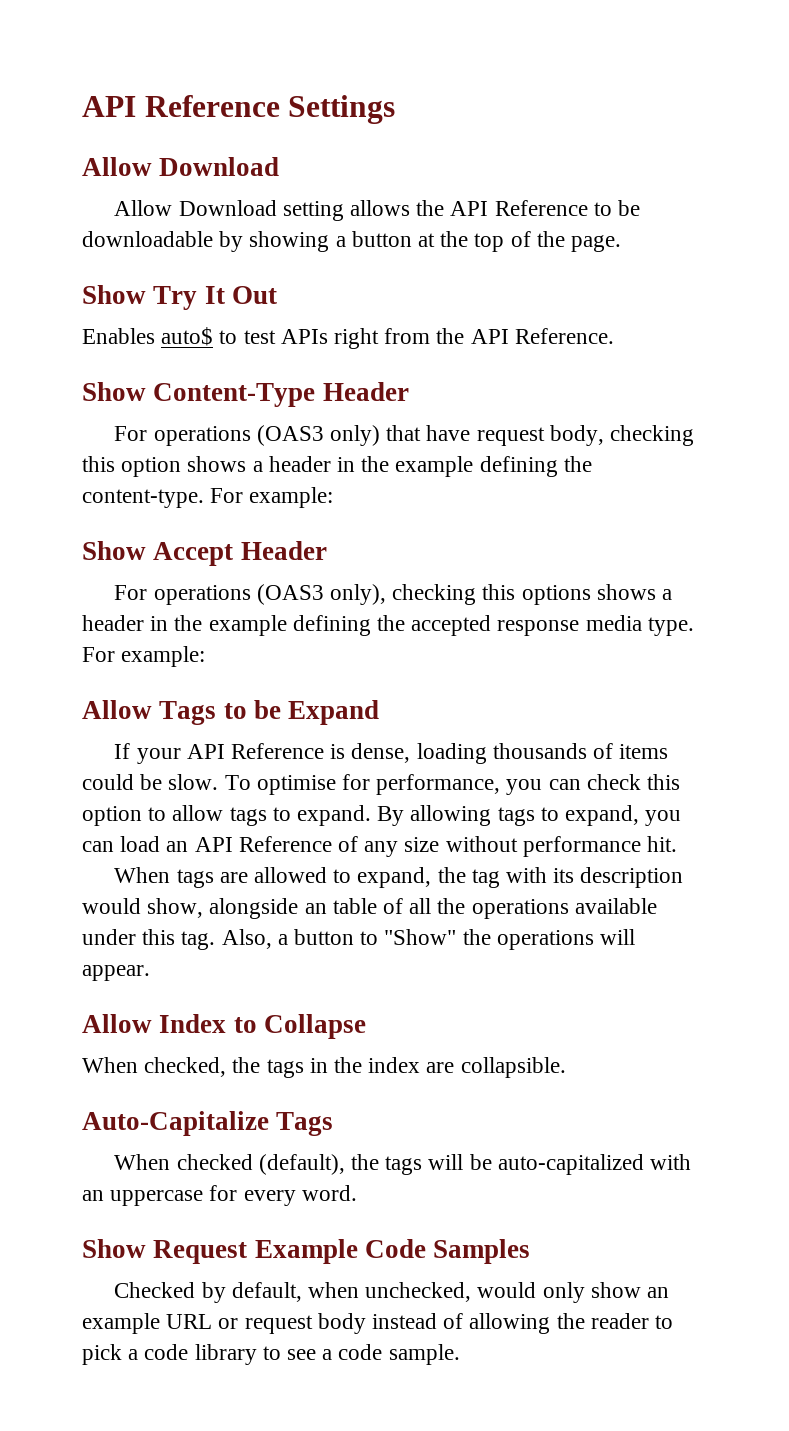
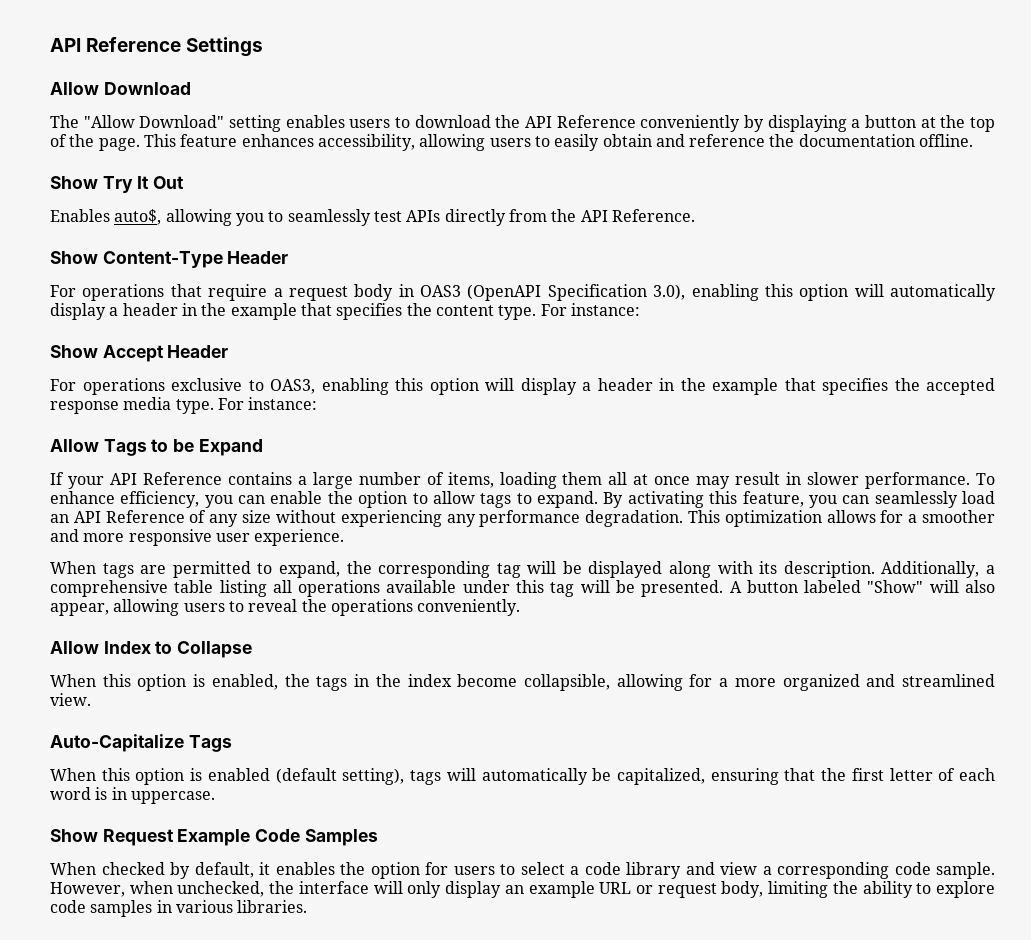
[114,200,641,221] [82,231,330,252] Allow Download setting allows the API Reference to be downloadable by showing -> [50,115,847,132] The "Allow Download" setting enables users to download the API Reference conveniently by displaying
(622, 243) none -> [143,134,974,151] This feature enhances accessibility, allowing users to easily obtain and reference the documentation offline.
[161,327,238,346] auto$ to -> [114,209,371,226] auto$, allowing you to seamlessly
[334,328,380,349] right -> [444,209,506,226] directly
[256,425,695,446] [82,456,592,477] [82,487,334,508] (OAS3 only) that have request body, checking this option shows a header in the example defining the content-type. For example: -> [170,284,996,301] [50,303,640,320] that require a request body in OAS3 (OpenAPI Specification 3.0), enabling this option will automatically display a header in the example that specifies the content type. For instance:
[256,584,673,605] [82,615,371,636] (OAS3 only), checking this options shows a header in the example defining -> [171,378,888,395] exclusive to OAS3, enabling this option will display a header in the example that specifies
[121,646,206,667] example: -> [248,397,318,410] instance:
[330,743,669,764] [82,774,681,795] is dense, loading thousands of items could be slow. To optimise for performance, you can check this -> [227,472,996,489] [50,491,353,508] contains a large number of items, loading them all at once may result in slower performance. To enhance efficiency, you can enable the
[410,805,682,826] [82,841,114,852] allowing tags to expand, you can -> [627,491,958,508] activating this feature, you can seamlessly
[522,836,678,857] performance hit. -> [340,510,995,527] [50,529,345,546] experiencing any performance degradation. This optimization allows for a smoother and more responsive user experience.
[254,867,328,883] allowed -> [172,561,251,578] permitted
[471,867,684,888] [82,898,657,919] [82,929,636,950] [82,965,150,981] tag with its description would show, alongside an table of all the operations available under this tag. Also, a button to "Show" the operations will appear. -> [378,561,996,578] [50,580,995,597] [50,599,521,616] corresponding tag will be displayed along with its description. Additionally, a comprehensive table listing all operations available under this tag will be presented. A button labeled "Show" will also appear, allowing users to reveal the operations conveniently.
[144,1057,227,1077] checked, -> [102,674,278,691] this option is enabled,
[426,1057,566,1078] [82,1111,334,1136] [114,1154,692,1175] [82,1185,357,1206] are collapsible. // Auto-Capitalize Tags // When checked (default), the tags will be auto-capitalized with an uppercase for every word. -> [457,674,995,691] [50,693,91,706] [50,734,232,752] [50,768,995,785] [50,787,215,804] become collapsible, allowing for a more organized and streamlined view. // Auto-Capitalize Tags // When this option is enabled (default setting), tags will automatically be capitalized, ensuring that the first letter of each word is in uppercase.
[114,1282,641,1303] Checked by default, when unchecked, would only show -> [50,862,995,879] [50,881,502,898] When checked by default, it enables the option for users to select a code library and view a corresponding code sample. However, when unchecked, the interface will only display
[317,1313,674,1334] [82,1344,460,1365] body instead of allowing the reader to pick a code library to see a code sample. -> [721,881,995,898] [50,900,308,917] body, limiting the ability to explore code samples in various libraries.

